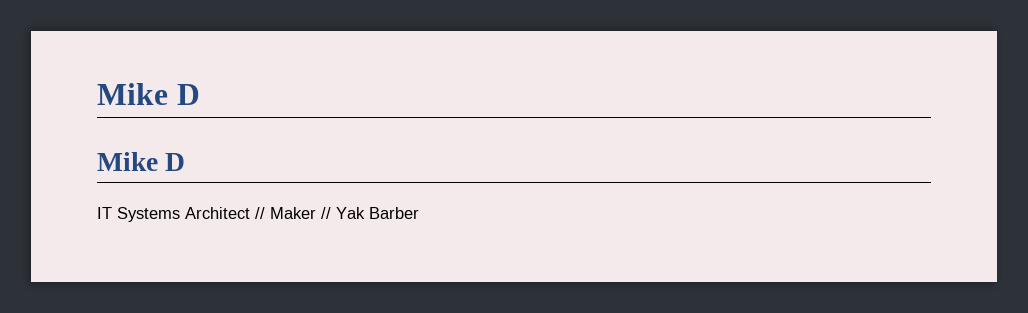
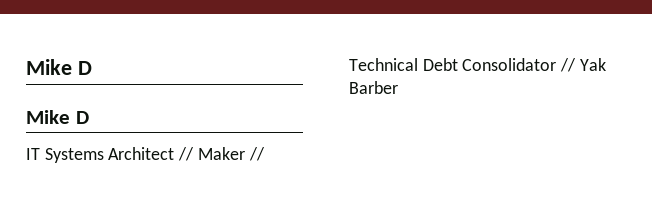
(331, 213) none -> [349,58,577,72] Technical Debt Consolidator //

